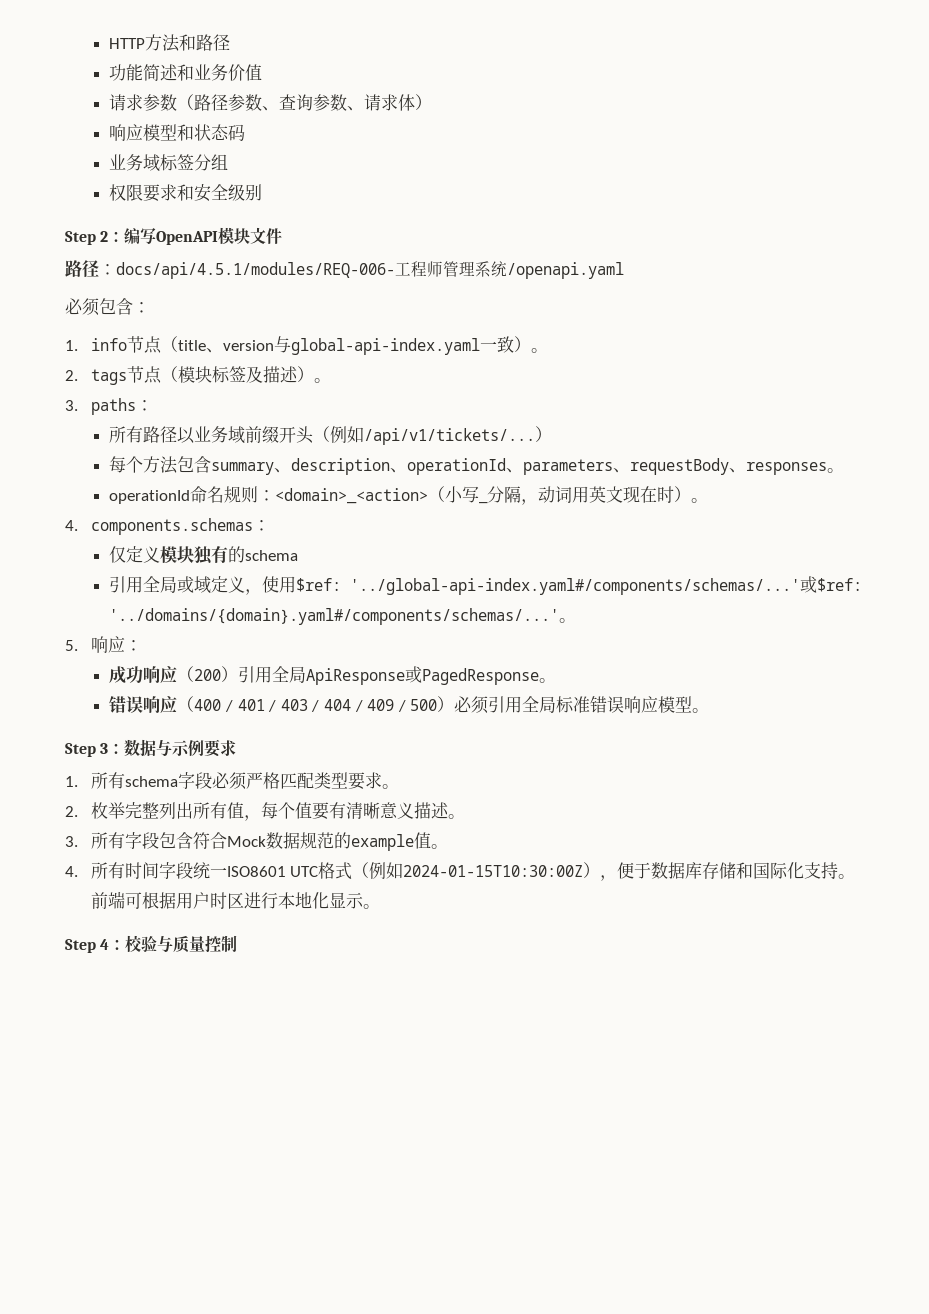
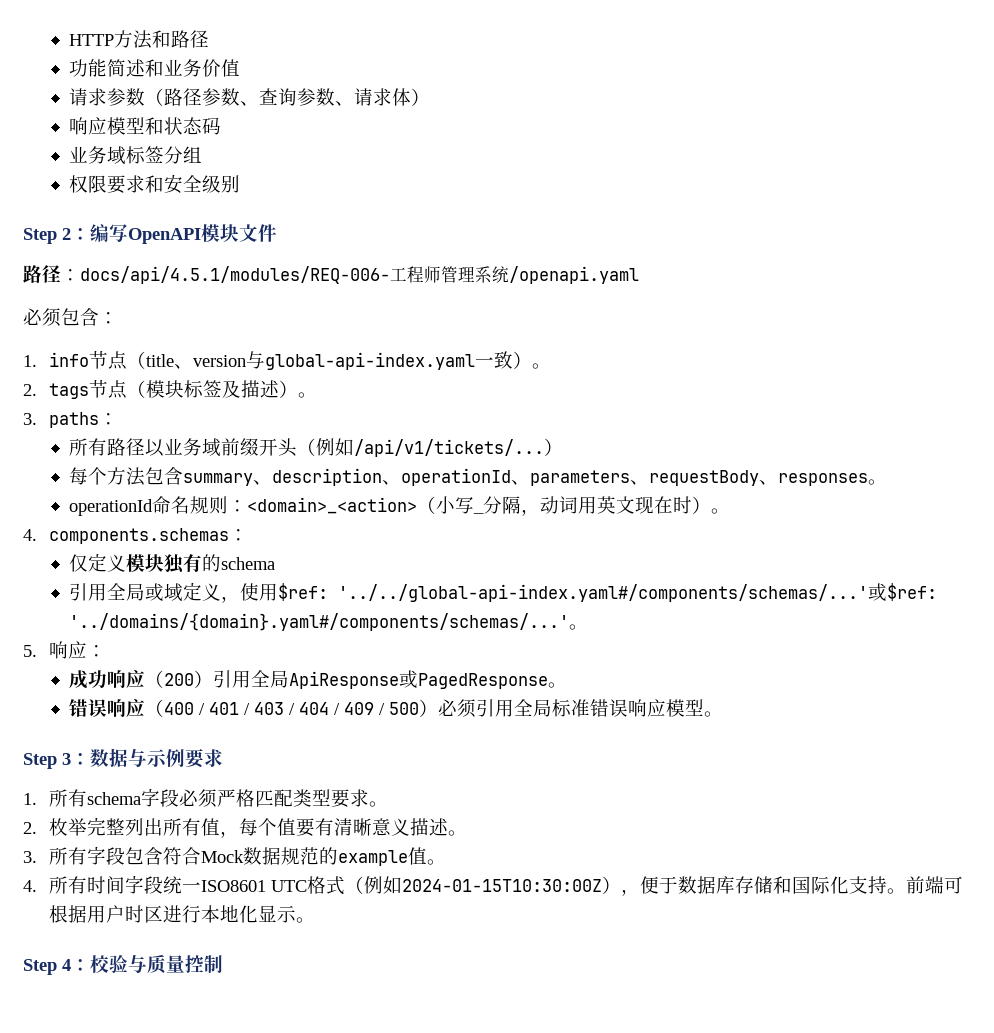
[350,578,801,595] '../global-api-index.yaml#/components/schemas/...' -> [337,584,868,602] '../../global-api-index.yaml#/components/schemas/...'

